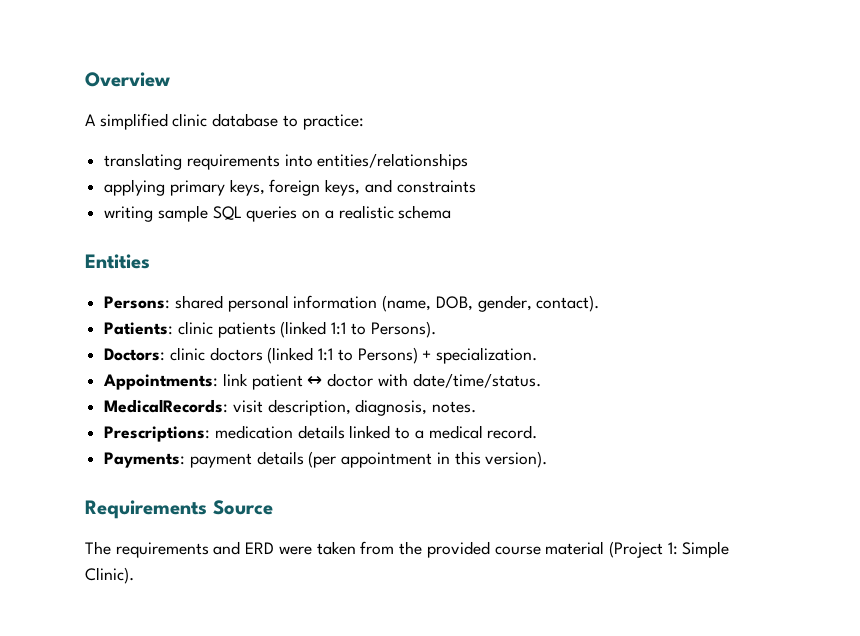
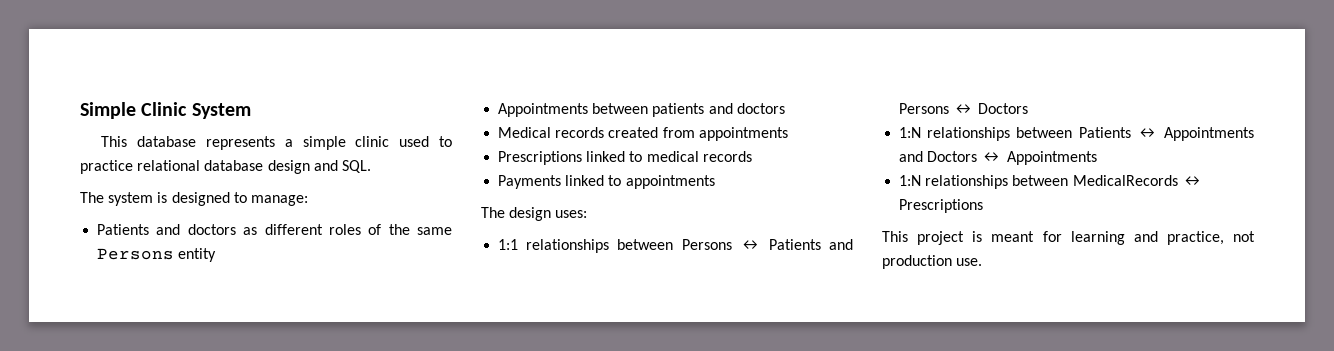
[85,72,170,87] [85,113,364,130] [104,153,469,170] [104,179,476,196] [104,205,452,222] [85,254,150,269] [104,295,600,312] [104,321,436,338] [104,347,538,364] [103,373,541,390] [104,399,477,416] [104,425,538,442] [104,451,548,468] [85,500,273,519] [85,541,730,558] [85,567,134,584] Overview // A simplified clinic database to practice: // translating requirements into entities/relationships // applying primary keys, foreign keys, and constraints // writing sample SQL queries on a realistic schema // Entities // Persons: shared personal information (name, DOB, gender, contact). // Patients: clinic patients (linked 1:1 to Persons). // Doctors: clinic doctors (linked 1:1 to Persons) + specialization. // Appointments: link patient ↔ doctor with date/time/status. // MedicalRecords: visit description, diagnosis, notes. // Prescriptions: medication details linked to a medical record. // Payments: payment details (per appointment in this version). // Requirements Source // The requirements and ERD were taken from the provided course material (Project 1: Simple Clinic). -> [80,102,251,119] [101,136,452,150] [80,160,371,174] [80,192,308,206] [97,224,452,235] [97,248,217,262] [498,103,785,117] [498,127,788,141] [498,151,752,165] [498,175,715,189] [481,207,588,221] [498,239,853,253] [899,103,1029,114] [899,127,1254,141] [899,151,1097,165] [899,175,1203,189] [899,199,984,213] [882,231,1255,245] [882,255,983,269] Simple Clinic System // This database represents a simple clinic used to practice relational database design and SQL. // The system is designed to manage: // Patients and doctors as different roles of the same Persons entity // Appointments between patients and doctors // Medical records created from appointments // Prescriptions linked to medical records // Payments linked to appointments // The design uses: // 1:1 relationships between Persons ↔ Patients and Persons ↔ Doctors // 1:N relationships between Patients ↔ Appointments and Doctors ↔ Appointments // 1:N relationships between MedicalRecords ↔ Prescriptions // This project is meant for learning and practice, not production use.

